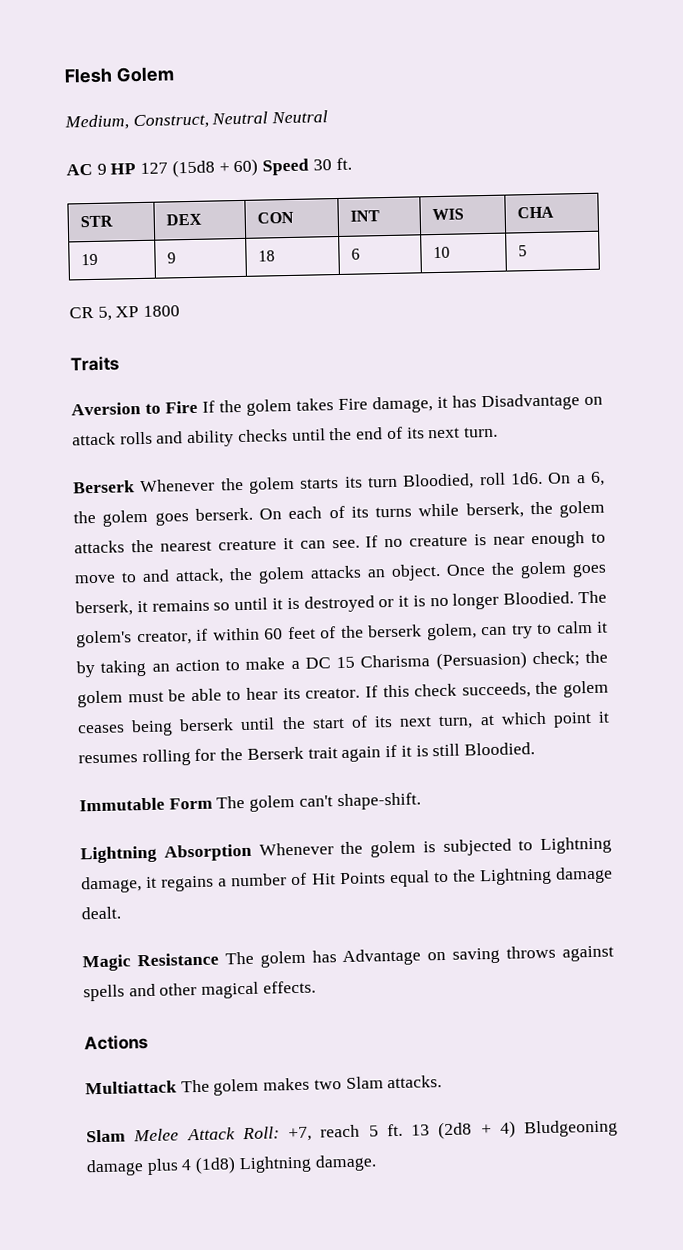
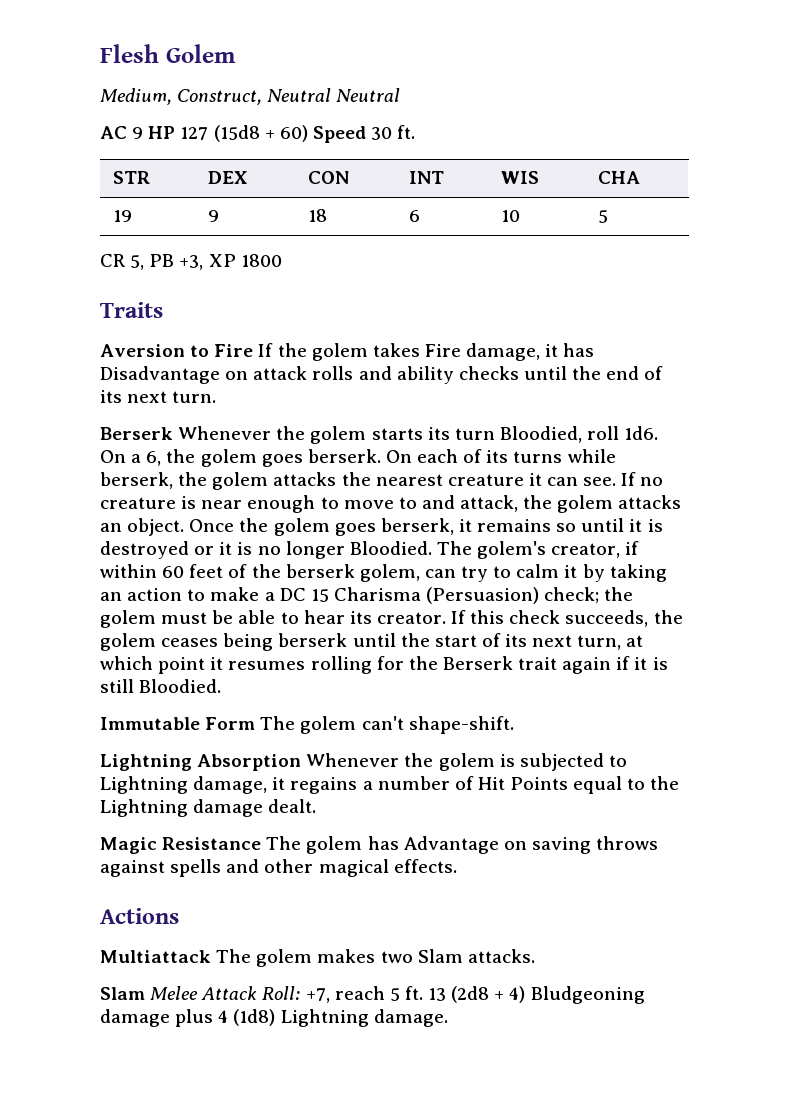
(112, 313) none -> [149,254,204,270] PB +3,

